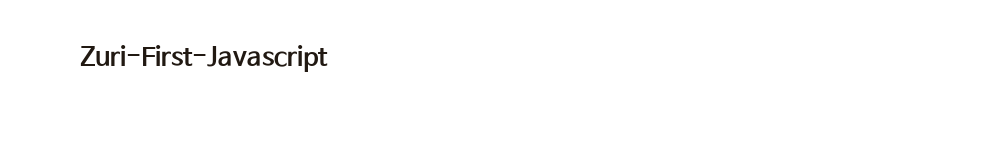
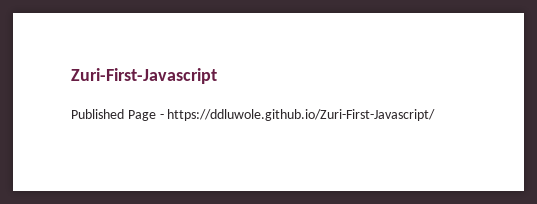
(328, 58) none -> [71,109,436,121] // Published Page - https://ddluwole.github.io/Zuri-First-Javascript/

